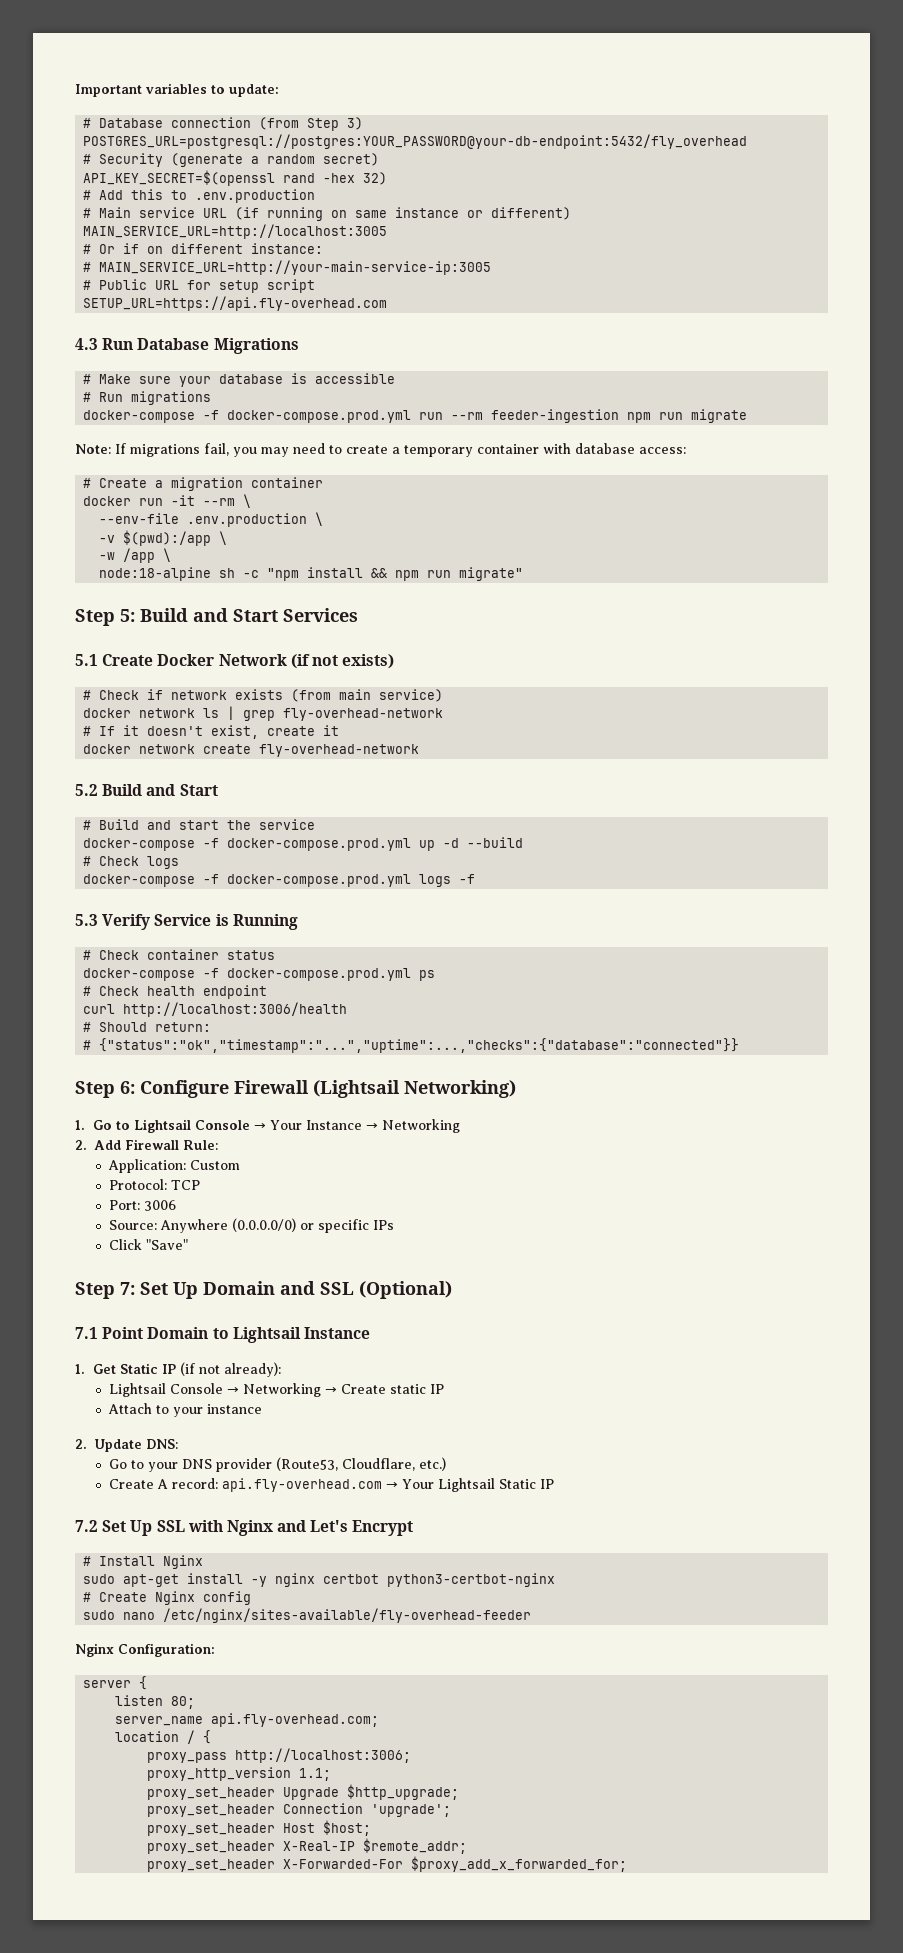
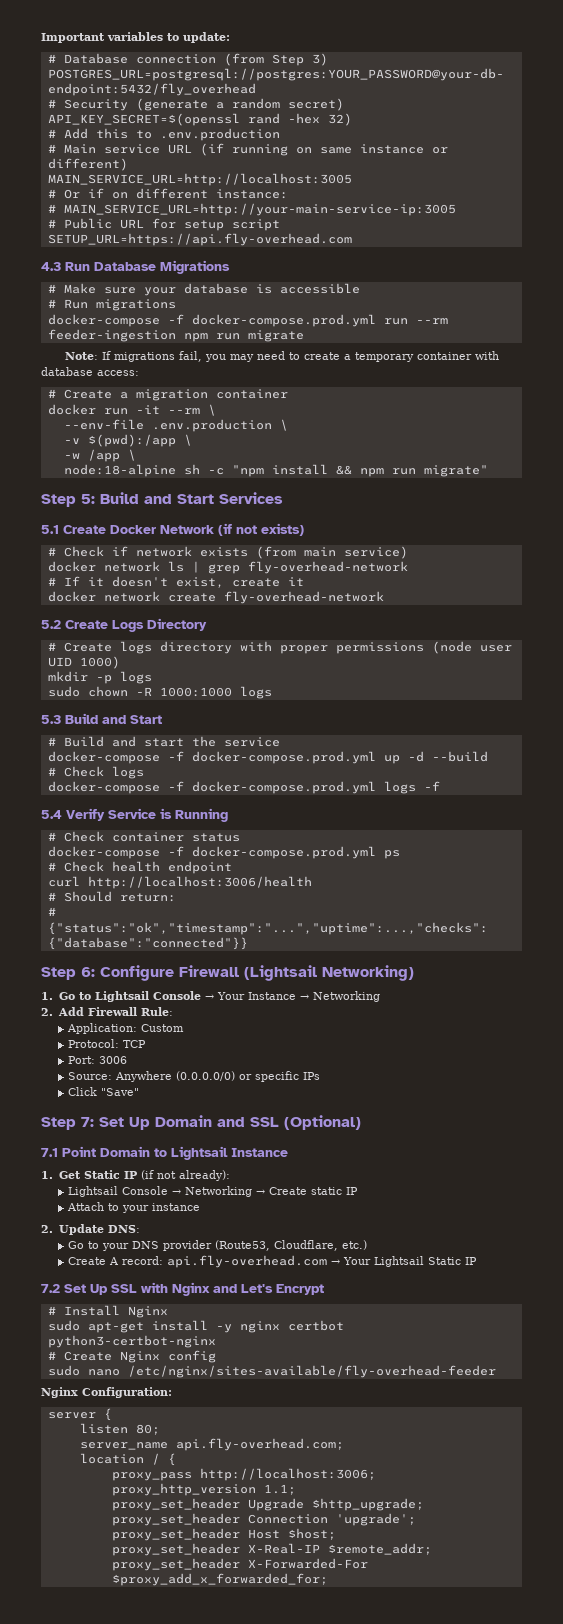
(98, 790) none -> [65,618,207,632] [47,641,512,654] [47,656,120,669] [47,671,152,684] [47,686,272,699] [41,715,61,724] Create Logs Directory // # Create logs directory with proper permissions (node user UID 1000) // mkdir -p logs // sudo chown -R 1000:1000 logs // 5.3
[75,914,98,926] 5.3 -> [41,810,62,819] 5.4

